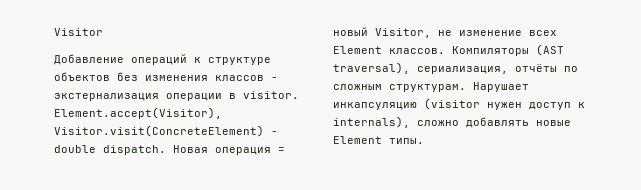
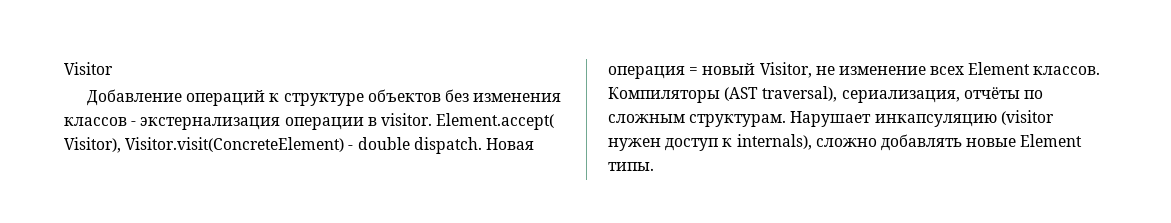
[54,107,222,119] Element.accept(Visitor), -> [436,113,555,130] [64,137,121,153] Element.accept( Visitor),

